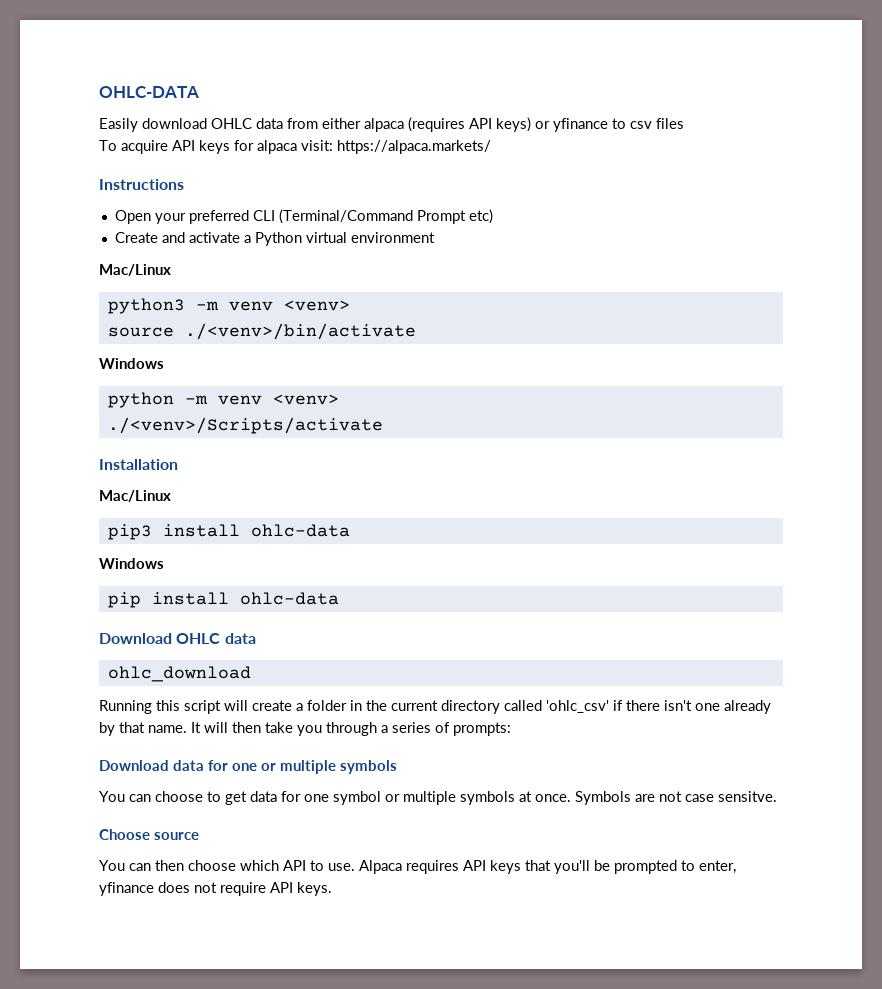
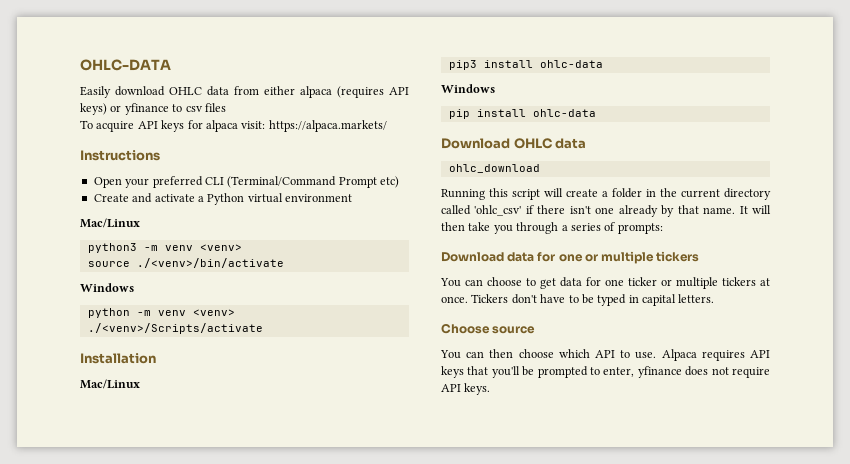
[340,760,398,774] symbols -> [656,251,700,262] tickers
[333,791,515,805] symbol or multiple symbols -> [628,277,756,289] ticker or multiple tickers
[575,791,777,805] Symbols are not case sensitve. -> [471,294,715,306] Tickers don't have to be typed in capital letters.

